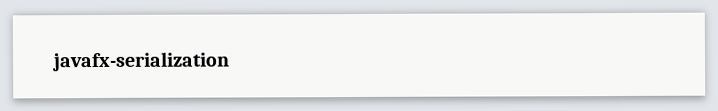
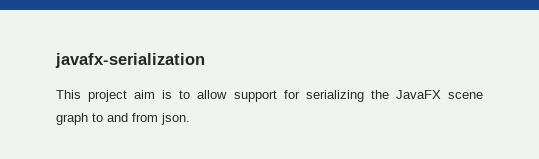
(230, 61) none -> [56,90,483,102] [56,113,190,125] // This project aim is to allow support for serializing the JavaFX scene graph to and from json.

